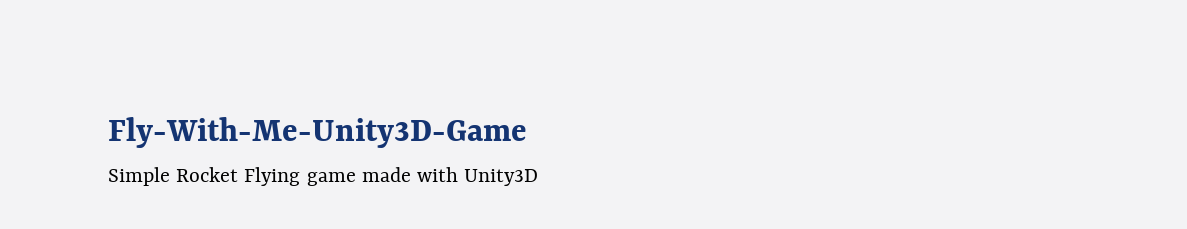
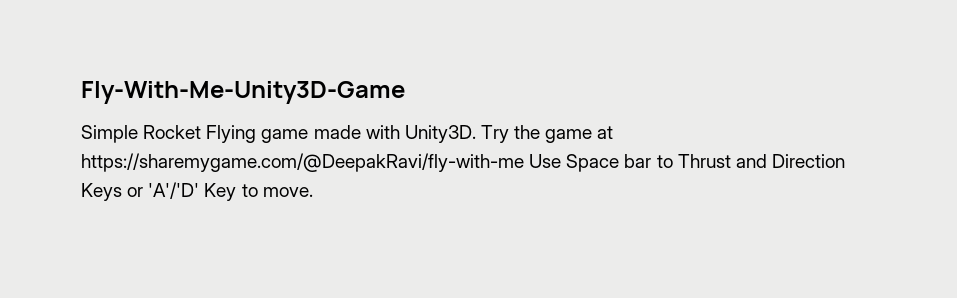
[464,169,539,186] Unity3D -> [404,125,614,143] [81,153,845,172] [81,182,313,201] Unity3D. Try the game at https://sharemygame.com/@DeepakRavi/fly-with-me Use Space bar to Thrust and Direction Keys or 'A'/'D' Key to move.

